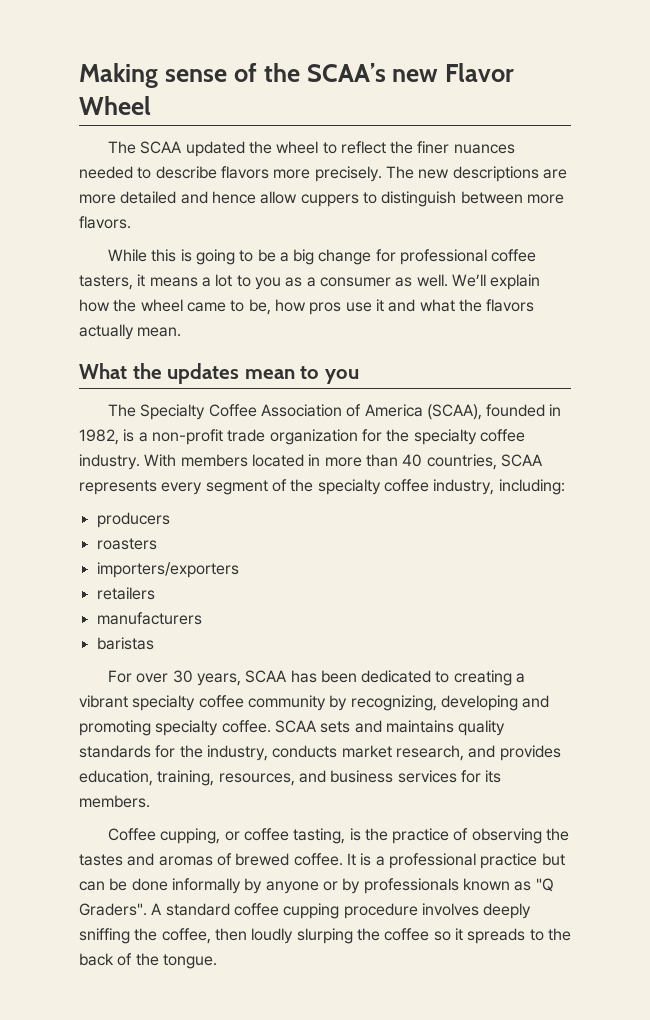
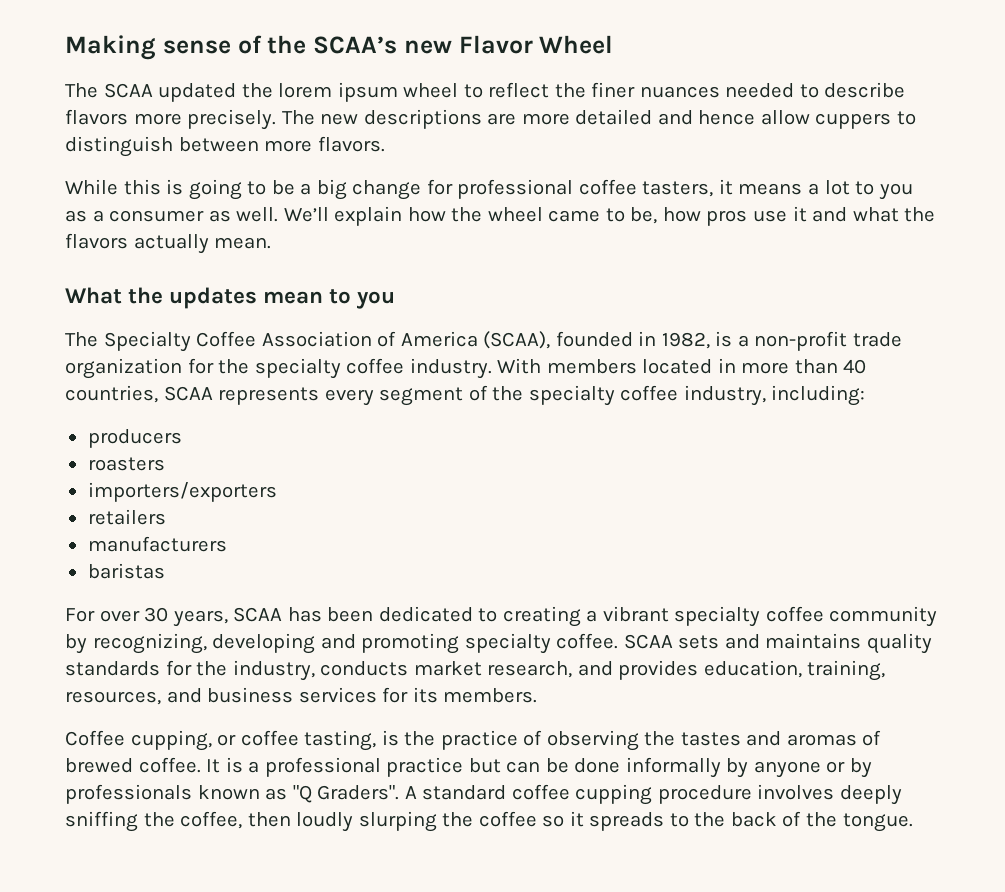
(272, 147) none -> [278,82,398,102] lorem ipsum

